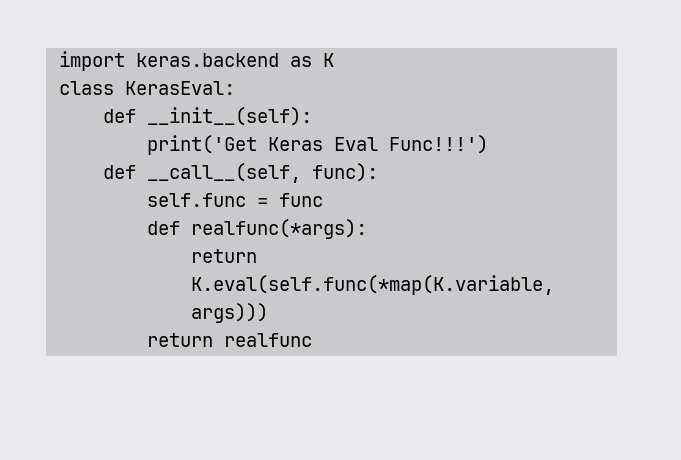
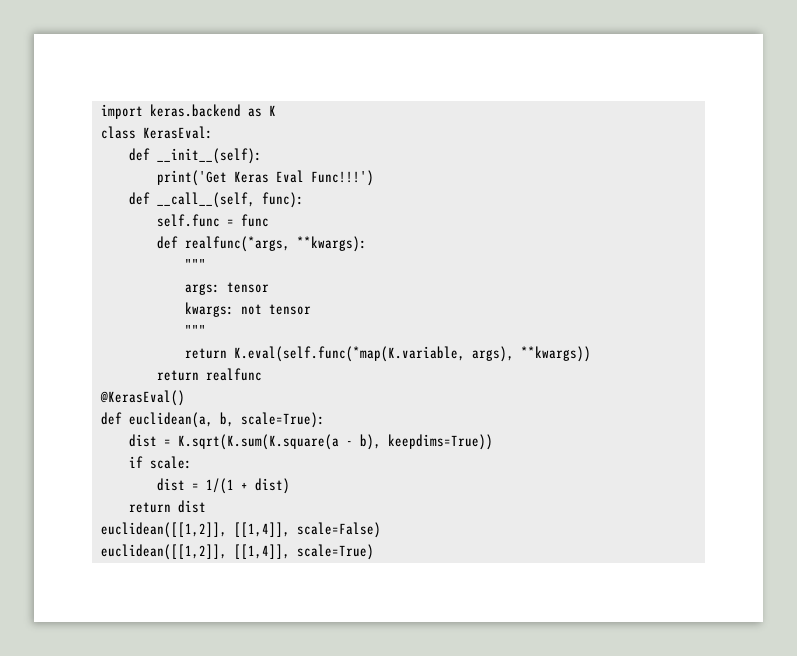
[190,219,367,239] realfunc(*args): -> [184,236,367,252] [184,259,206,270] [184,282,269,295] [184,302,311,317] [184,325,206,336] realfunc(*args, **kwargs): // """ // args: tensor // kwargs: not tensor // """
[190,303,268,323] args))) -> [471,346,591,362] args), **kwargs))
(312, 340) none -> [99,390,185,406] [100,412,325,428] [128,434,493,450] [128,456,192,469] [156,478,290,494] [128,500,206,513] [100,522,381,538] [100,544,374,560] // @KerasEval() // def euclidean(a, b, scale=True): // dist = K.sqrt(K.sum(K.square(a - b), keepdims=True)) // if scale: // dist = 1/(1 + dist) // return dist // euclidean([[1,2]], [[1,4]], scale=False) // euclidean([[1,2]], [[1,4]], scale=True)

